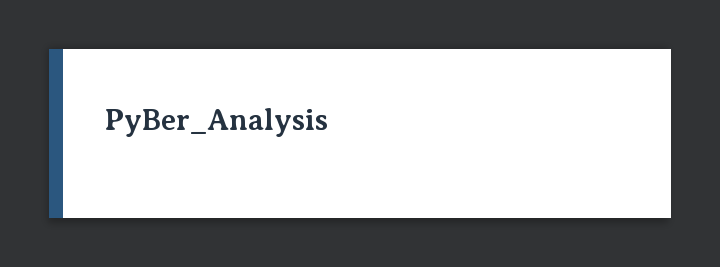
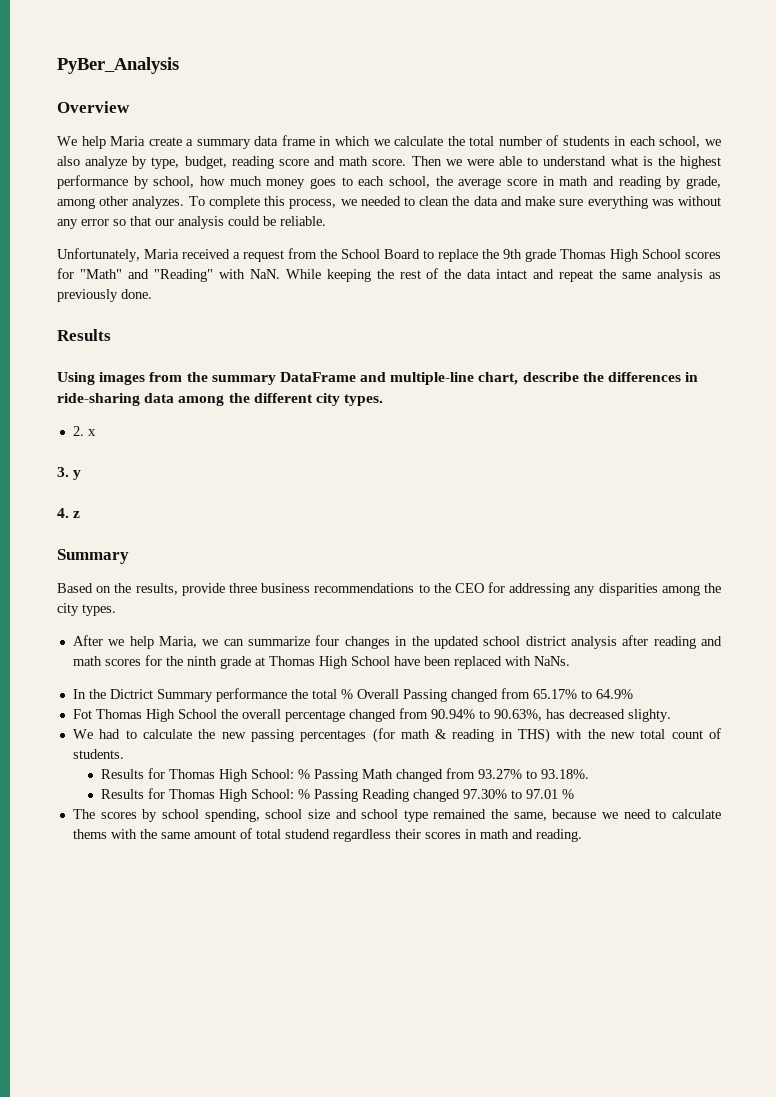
(328, 122) none -> [57,101,130,113] [57,135,721,149] [57,156,721,169] [57,175,721,189] [57,196,721,209] [57,216,326,229] [57,248,721,262] [57,268,722,282] [57,289,152,302] [57,329,111,341] [57,372,699,385] [57,393,384,406] [72,426,96,436] [57,467,82,480] [57,508,81,518] [57,549,129,564] [57,582,721,596] [57,603,116,616] [72,635,723,649] [72,655,570,669] [72,688,633,702] [72,708,671,722] [72,728,721,743] [72,749,124,759] [101,768,590,782] [101,788,575,802] [72,809,721,822] [72,828,582,842] // Overview // We help Maria create a summary data frame in which we calculate the total number of students in each school, we also analyze by type, budget, reading score and math score. Then we were able to understand what is the highest performance by school, how much money goes to each school, the average score in math and reading by grade, among other analyzes. To complete this process, we needed to clean the data and make sure everything was without any error so that our analysis could be reliable. // Unfortunately, Maria received a request from the School Board to replace the 9th grade Thomas High School scores for "Math" and "Reading" with NaN. While keeping the rest of the data intact and repeat the same analysis as previously done. // Results // Using images from the summary DataFrame and multiple-line chart, describe the differences in ride-sharing data among the different city types. // 2. x // 3. y // 4. z // Summary // Based on the results, provide three business recommendations to the CEO for addressing any disparities among the city types. // After we help Maria, we can summarize four changes in the updated school district analysis after reading and math scores for the ninth grade at Thomas High School have been replaced with NaNs. // In the Dictrict Summary performance the total % Overall Passing changed from 65.17% to 64.9% // Fot Thomas High School the overall percentage changed from 90.94% to 90.63%, has decreased slighty. // We had to calculate the new passing percentages (for math & reading in THS) with the new total count of students. // Results for Thomas High School: % Passing Math changed from 93.27% to 93.18%. // Results for Thomas High School: % Passing Reading changed 97.30% to 97.01 % // The scores by school spending, school size and school type remained the same, because we need to calculate thems with the same amount of total studend regardless their scores in math and reading.

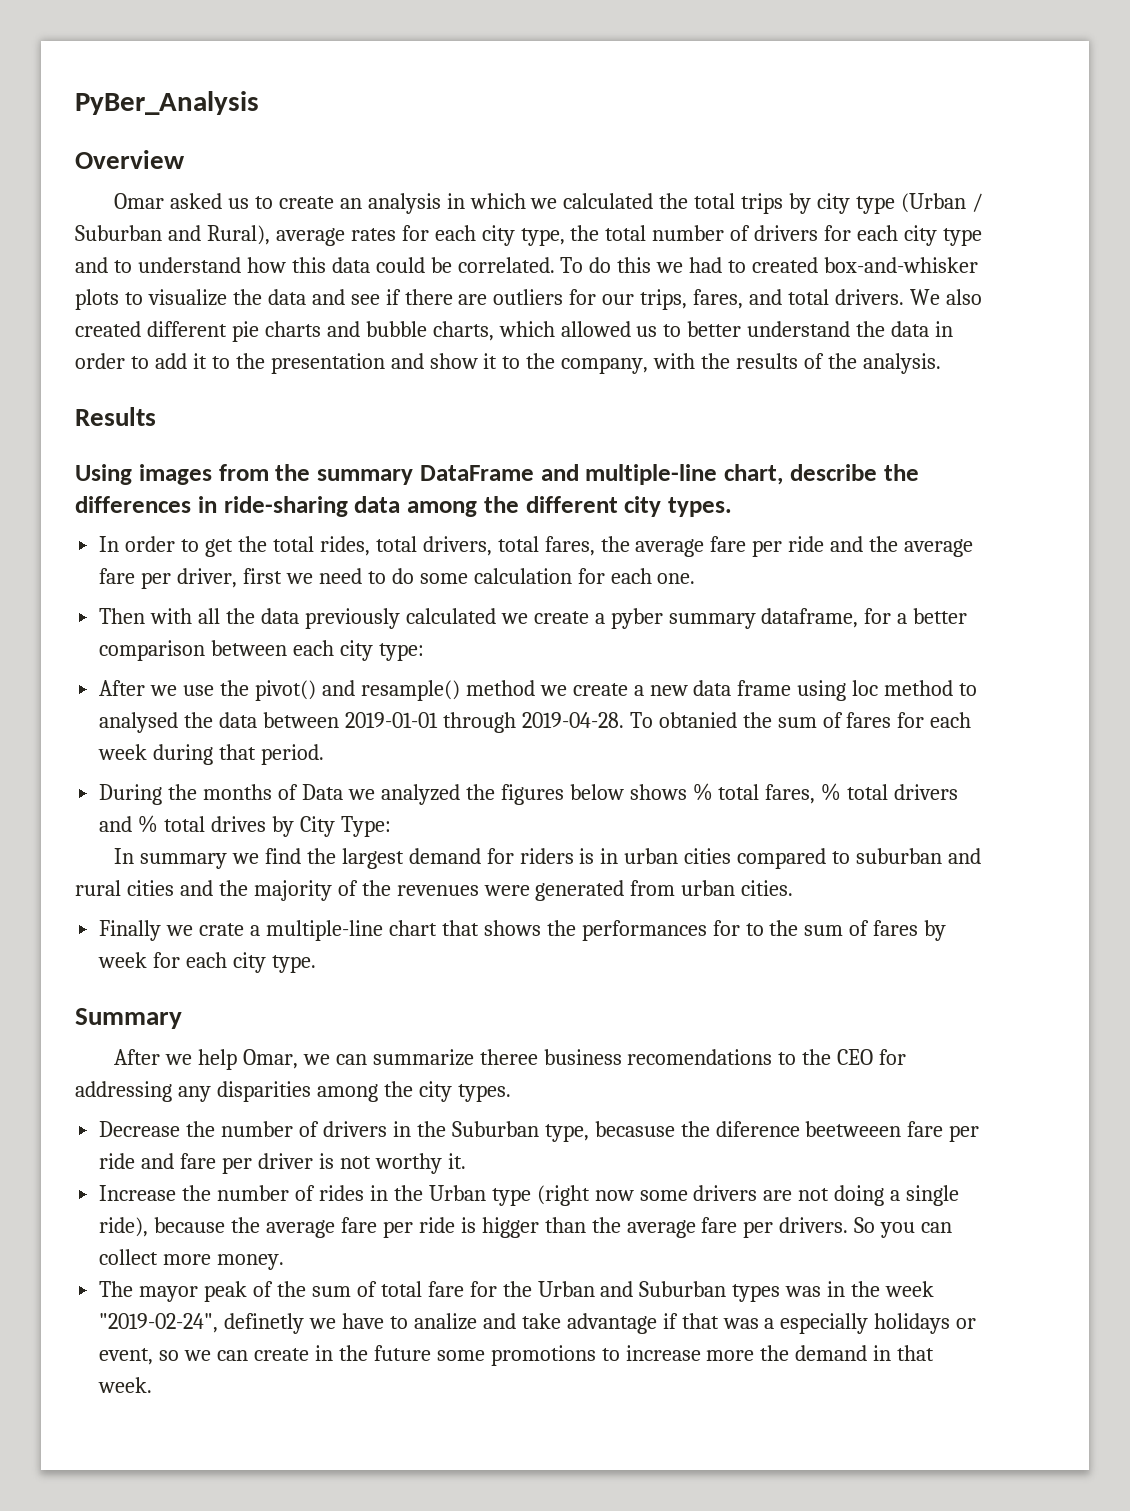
[57,135,721,149] [57,156,721,169] [57,175,721,189] [57,196,721,209] [57,216,326,229] [57,248,721,262] [57,268,722,282] [57,289,152,302] We help Maria create a summary data frame in which we calculate the total number of students in each school, we also analyze by type, budget, reading score and math score. Then we were able to understand what is the highest performance by school, how much money goes to each school, the average score in math and reading by grade, among other analyzes. To complete this process, we needed to clean the data and make sure everything was without any error so that our analysis could be reliable. // Unfortunately, Maria received a request from the School Board to replace the 9th grade Thomas High School scores for "Math" and "Reading" with NaN. While keeping the rest of the data intact and repeat the same analysis as previously done. -> [113,193,983,214] [75,225,982,246] [75,257,979,273] [75,289,982,310] [75,321,954,342] [75,353,941,374] Omar asked us to create an analysis in which we calculated the total trips by city type (Urban / Suburban and Rural), average rates for each city type, the total number of drivers for each city type and to understand how this data could be correlated. To do this we had to created box-and-whisker plots to visualize the data and see if there are outliers for our trips, fares, and total drivers. We also created different pie charts and bubble charts, which allowed us to better understand the data in order to add it to the presentation and show it to the company, with the results of the analysis.
[72,426,96,436] [57,467,82,480] [57,508,81,518] [57,549,129,564] [57,583,415,596] 2. x // 3. y // 4. z // Summary // Based on the results, provide three business recommendations -> [99,536,974,557] [99,568,696,589] [99,608,968,629] [99,640,424,661] [99,680,978,701] [99,712,972,733] [98,744,325,765] [99,783,959,805] [99,815,391,837] [113,848,982,869] [75,880,794,901] [99,920,947,941] [98,952,316,973] [75,1008,182,1029] [113,1049,773,1070] In order to get the total rides, total drivers, total fares, the average fare per ride and the average fare per driver, first we need to do some calculation for each one. // Then with all the data previously calculated we create a pyber summary dataframe, for a better comparison between each city type: // After we use the pivot() and resample() method we create a new data frame using loc method to analysed the data between 2019-01-01 through 2019-04-28. To obtanied the sum of fares for each week during that period. // During the months of Data we analyzed the figures below shows % total fares, % total drivers and % total drives by City Type: // In summary we find the largest demand for riders is in urban cities compared to suburban and rural cities and the majority of the revenues were generated from urban cities. // Finally we crate a multiple-line chart that shows the performances for to the sum of fares by week for each city type. // Summary // After we help Omar, we can summarize theree business recomendations
[72,635,723,649] [72,655,570,669] [72,688,633,702] [72,708,671,722] [72,728,721,743] [72,749,124,759] [101,768,590,782] [101,788,575,802] [72,809,721,822] [72,828,582,842] After we help Maria, we can summarize four changes in the updated school district analysis after reading and math scores for the ninth grade at Thomas High School have been replaced with NaNs. // In the Dictrict Summary performance the total % Overall Passing changed from 65.17% to 64.9% // Fot Thomas High School the overall percentage changed from 90.94% to 90.63%, has decreased slighty. // We had to calculate the new passing percentages (for math & reading in THS) with the new total count of students. // Results for Thomas High School: % Passing Math changed from 93.27% to 93.18%. // Results for Thomas High School: % Passing Reading changed 97.30% to 97.01 % // The scores by school spending, school size and school type remained the same, because we need to calculate thems with the same amount of total studend regardless their scores in math and reading. -> [99,1121,980,1142] [99,1153,466,1174] [99,1185,960,1206] [99,1217,953,1238] [99,1249,285,1270] [99,1281,935,1302] [99,1313,977,1334] [99,1345,935,1366] [98,1377,153,1393] Decrease the number of drivers in the Suburban type, becasuse the diference beetweeen fare per ride and fare per driver is not worthy it. // Increase the number of rides in the Urban type (right now some drivers are not doing a single ride), because the average fare per ride is higger than the average fare per drivers. So you can collect more money. // The mayor peak of the sum of total fare for the Urban and Suburban types was in the week "2019-02-24", definetly we have to analize and take advantage if that was a especially holidays or event, so we can create in the future some promotions to increase more the demand in that week.

